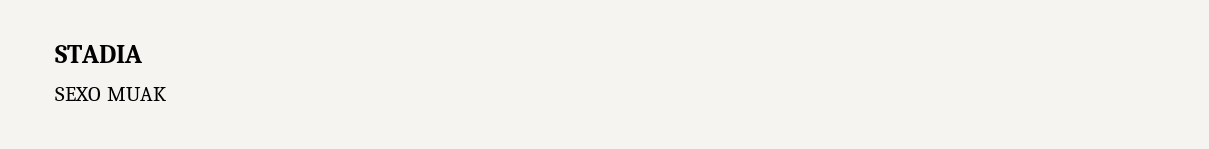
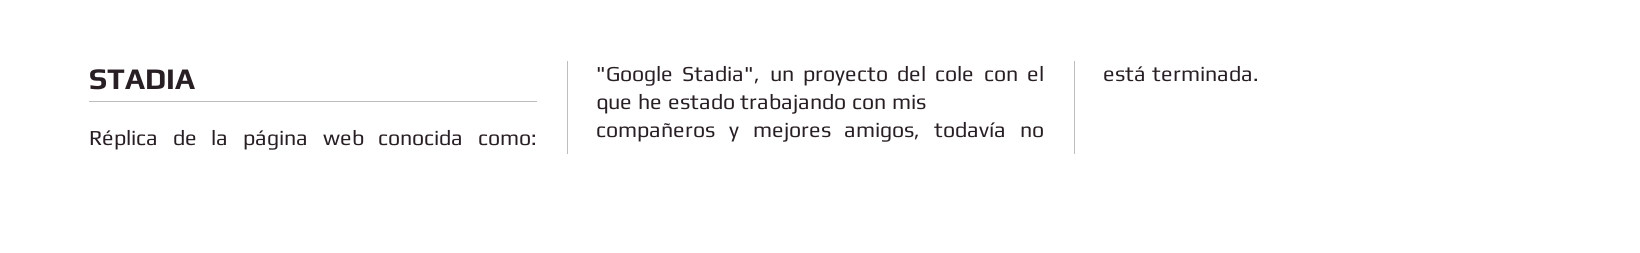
[55,87,167,101] SEXO MUAK -> [89,129,537,150] [596,65,1044,86] [596,93,927,114] [596,121,1044,142] [1103,65,1259,82] Réplica de la página web conocida como: "Google Stadia", un proyecto del cole con el que he estado trabajando con mis compañeros y mejores amigos, todavía no está terminada.

